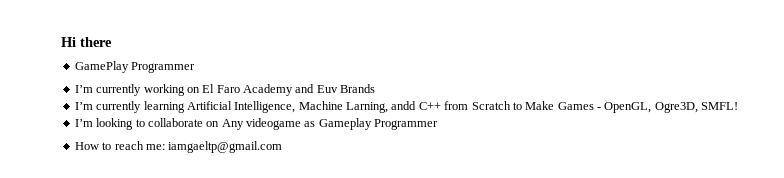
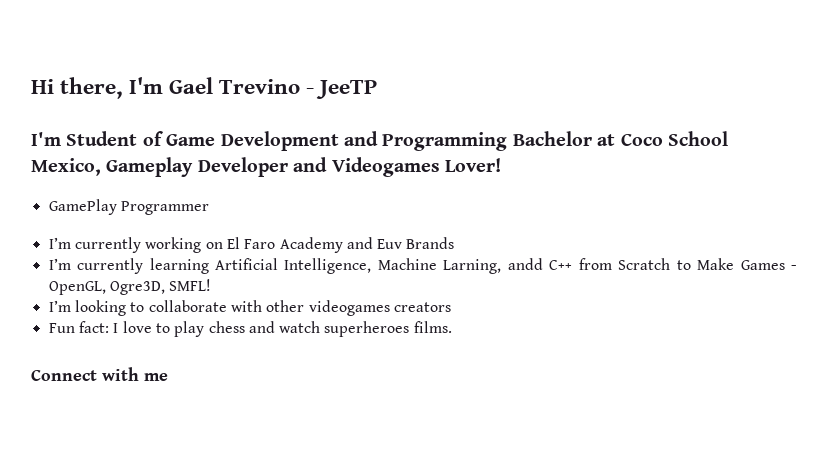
[80,37,112,47] there -> [60,77,378,99] [31,131,728,151] [31,157,501,177] there, I'm Gael Trevino - JeeTP // I'm Student of Game Development and Programming Bachelor at Coco School Mexico, Gameplay Developer and Videogames Lover!
[206,118,439,130] [74,141,283,153] on Any videogame as Gameplay Programmer // How to reach me: iamgaeltp@gmail.com -> [230,300,451,316] [48,321,452,337] [31,367,168,381] with other videogames creators // Fun fact: I love to play chess and watch superheroes films. // Connect with me

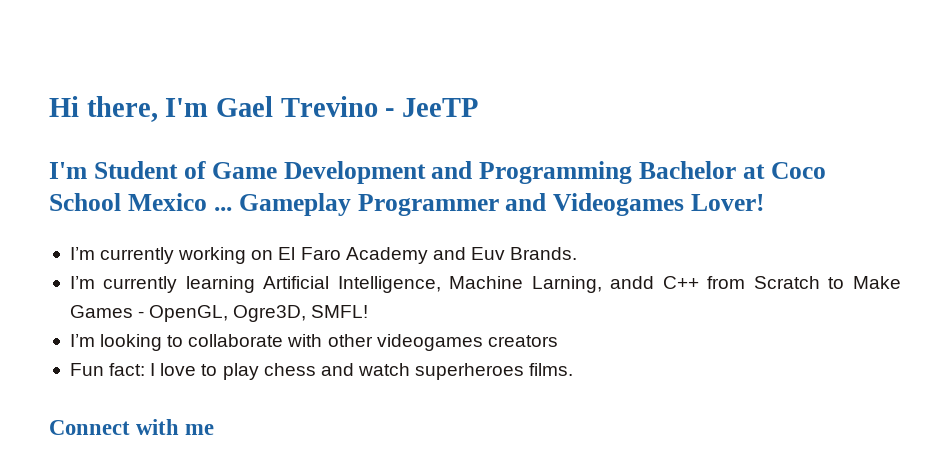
[31,157,288,177] Mexico, Gameplay Developer -> [127,193,499,216] Mexico ... Gameplay Programmer
[48,199,209,215] // GamePlay Programmer -> (765, 202) none
[406,237,455,249] Brands -> [510,247,578,260] Brands.

